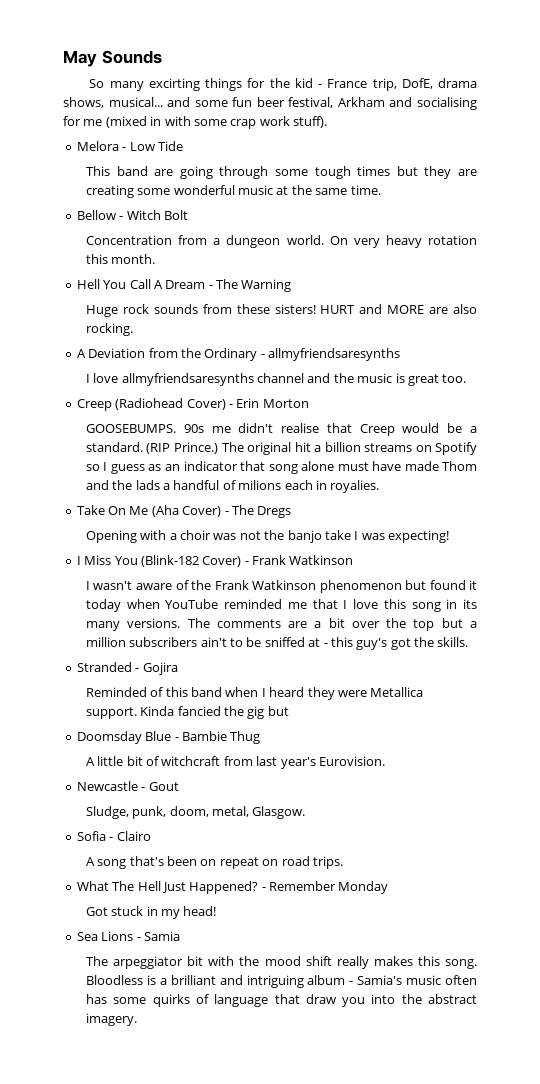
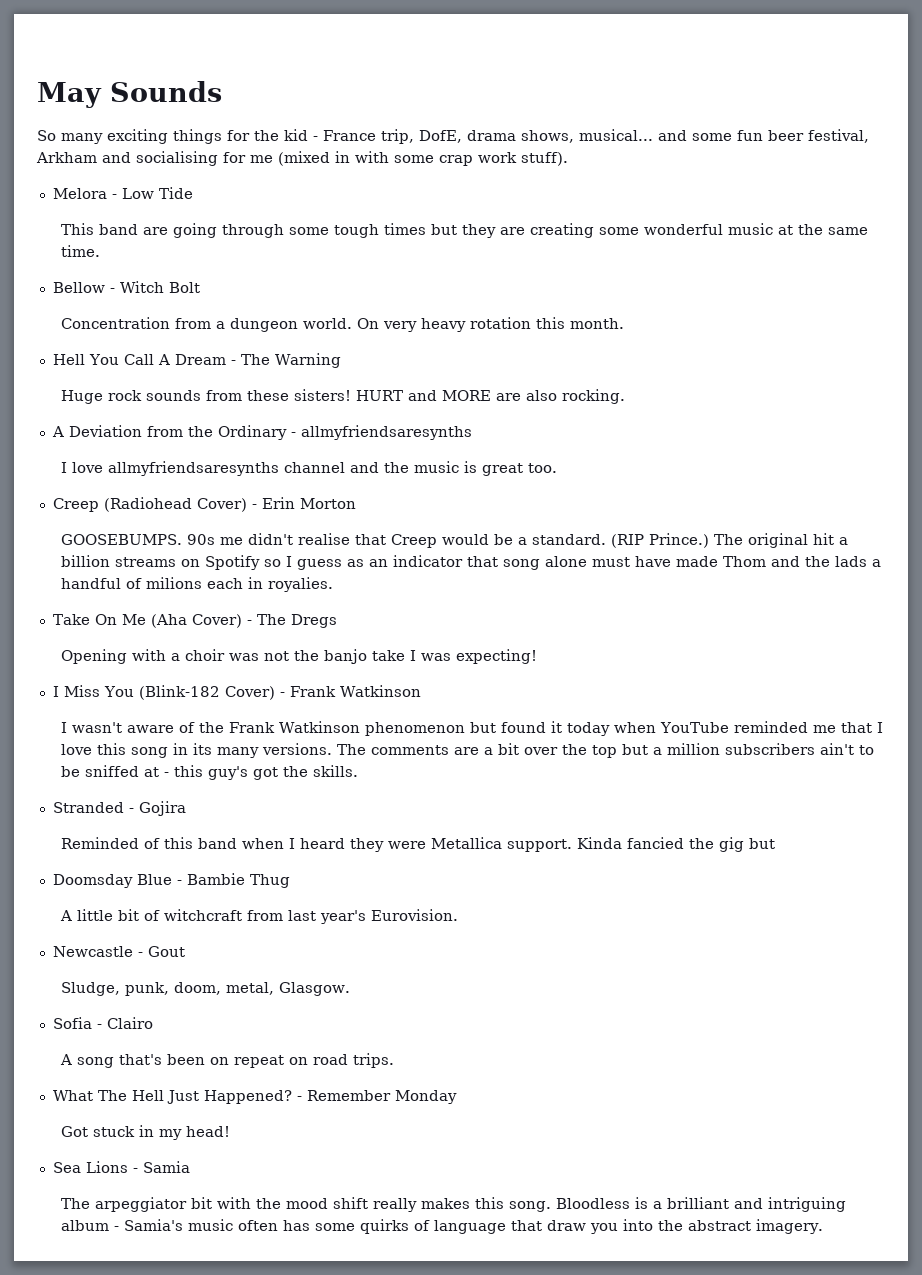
[148,78,200,91] excirting -> [107,129,168,144] exciting

